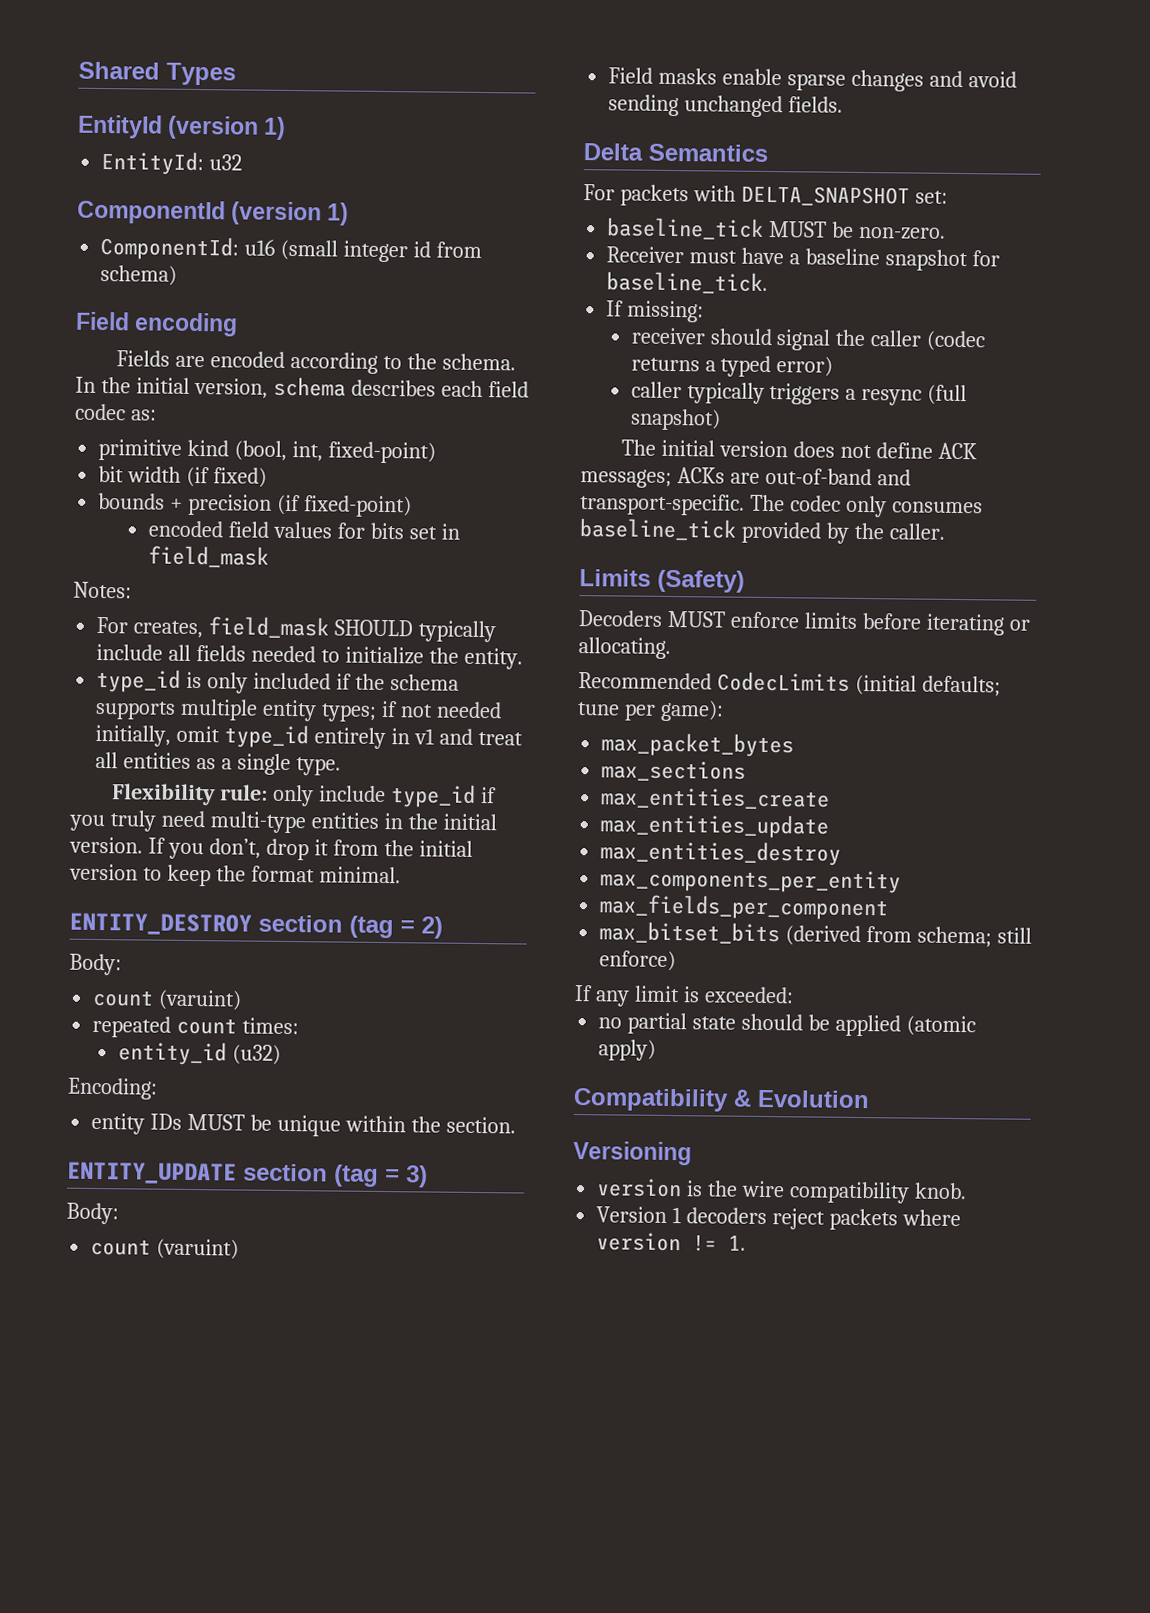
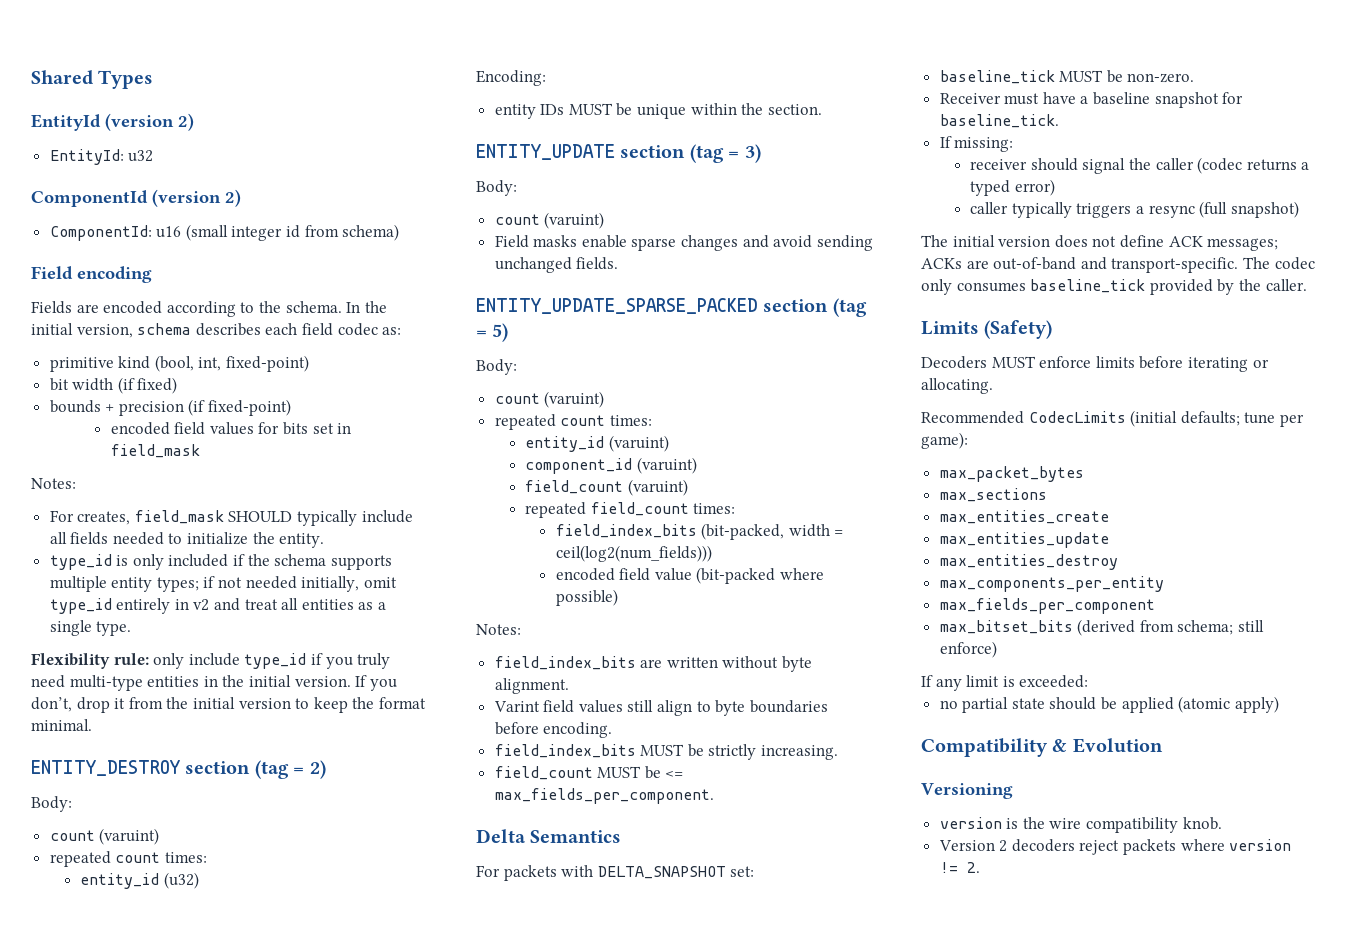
[263,116,287,140] 1) -> [178,113,194,131] 2)
[327,202,350,226] 1) -> [225,189,241,207] 2)
[413,728,435,745] v1 -> [193,599,210,611] v2
(844, 104) none -> [476,298,867,317] [476,323,509,342] [476,359,517,375] [494,391,605,408] [494,414,652,430] [525,435,669,452] [525,457,697,474] [525,479,688,496] [525,502,736,518] [555,523,844,540] [555,545,712,562] [555,567,825,584] [555,589,618,606] [476,624,521,635] [494,656,813,672] [494,678,569,694] [493,700,828,716] [494,722,613,738] [494,744,839,760] [494,766,684,780] [494,788,714,804] // ENTITY_UPDATE_SPARSE_PACKED section (tag = 5) // Body: // count (varuint) // repeated count times: // entity_id (varuint) // component_id (varuint) // field_count (varuint) // repeated field_count times: // field_index_bits (bit-packed, width = ceil(log2(num_fields))) // encoded field value (bit-packed where possible) // Notes: // field_index_bits are written without byte alignment. // Varint field values still align to byte boundaries before encoding. // field_index_bits MUST be strictly increasing. // field_count MUST be <= max_fields_per_component.
[672,1207,683,1224] 1 -> [999,840,1008,852] 2
[728,1234,747,1251] 1. -> [966,862,980,873] 2.

